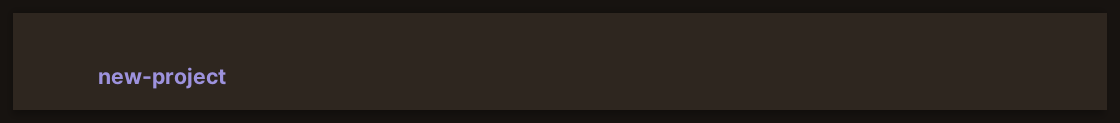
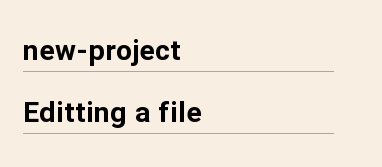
(226, 78) none -> [23,101,203,128] // Editting a file

